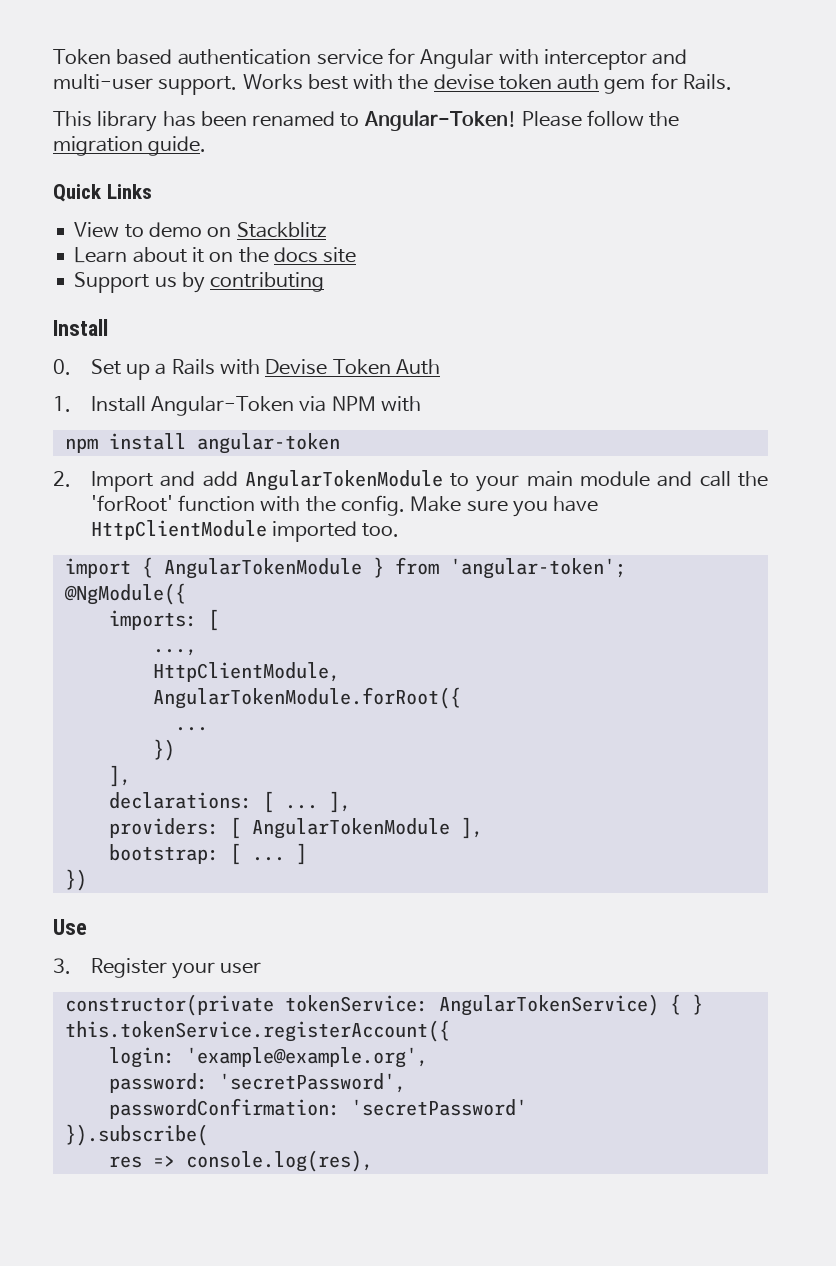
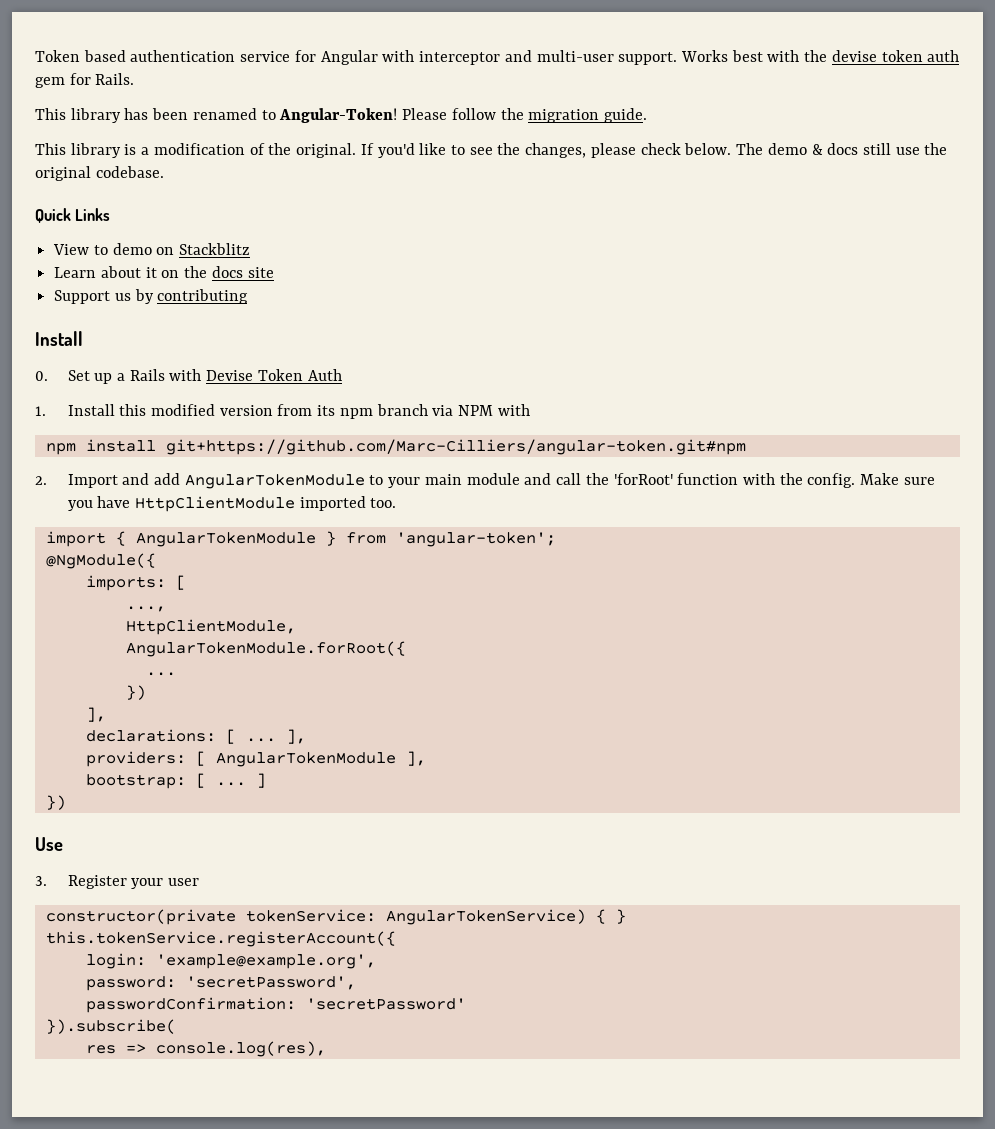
(207, 146) none -> [35,143,948,158] [35,166,164,181] // This library is a modification of the original. If you'd like to see the changes, please check below. The demo & docs still use the original codebase.
[151,396,295,416] Angular-Token -> [119,404,428,419] this modified version from its npm branch
[196,433,340,454] angular-token -> [165,439,746,455] git+https://github.com/Marc-Cilliers/angular-token.git#npm

